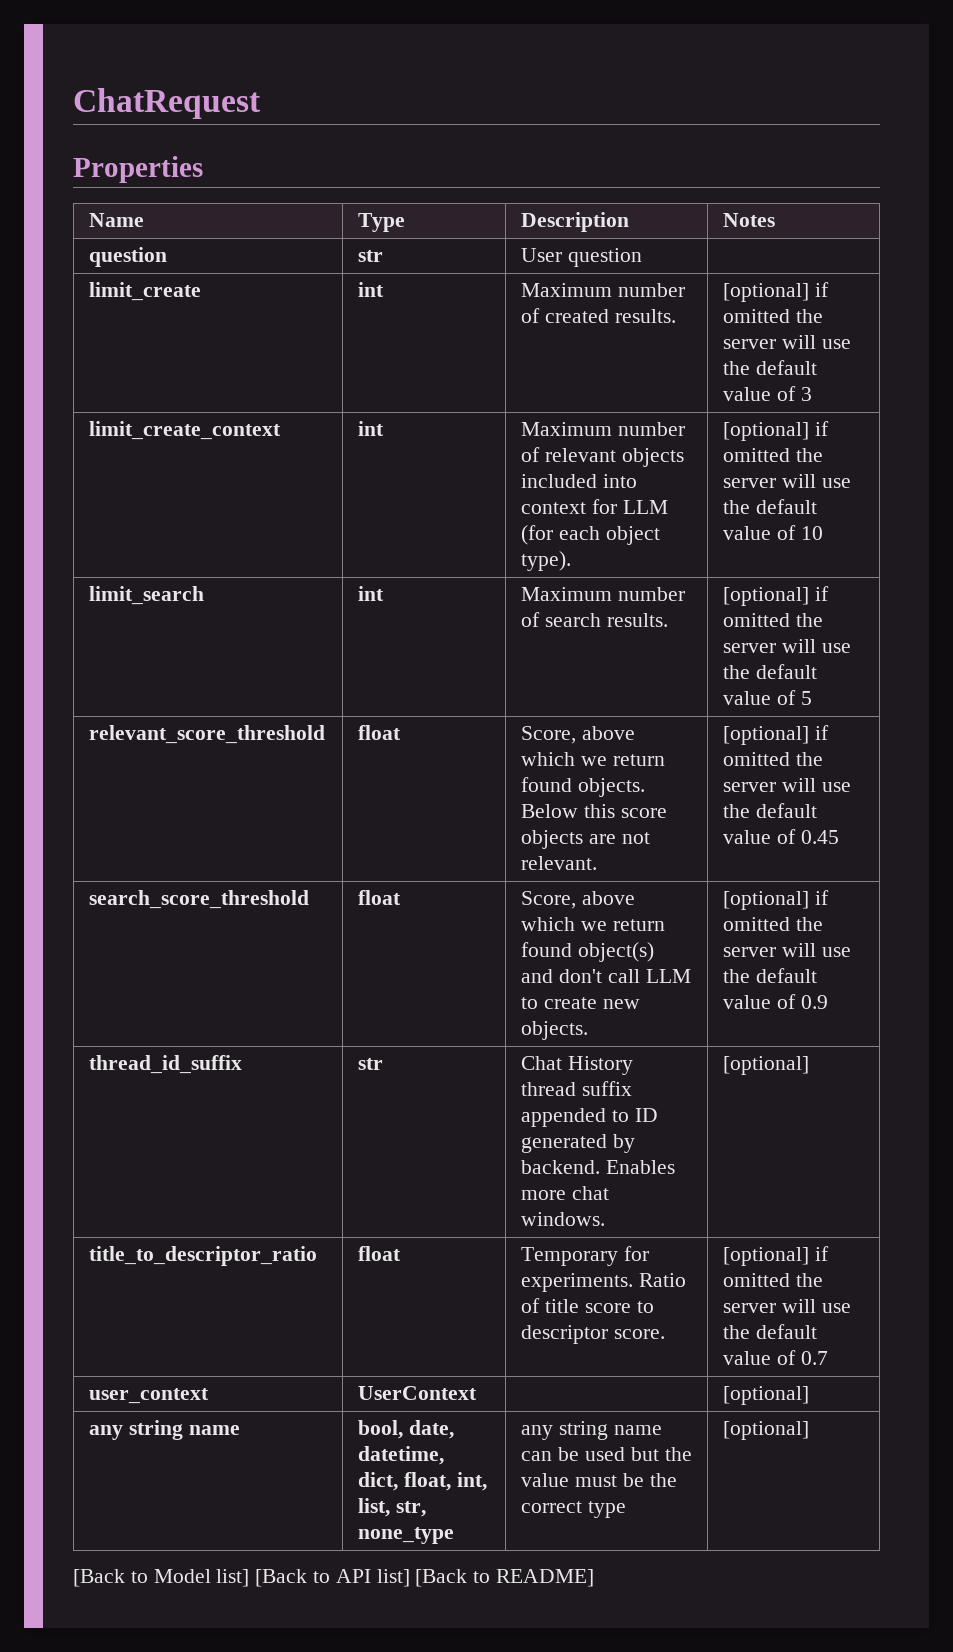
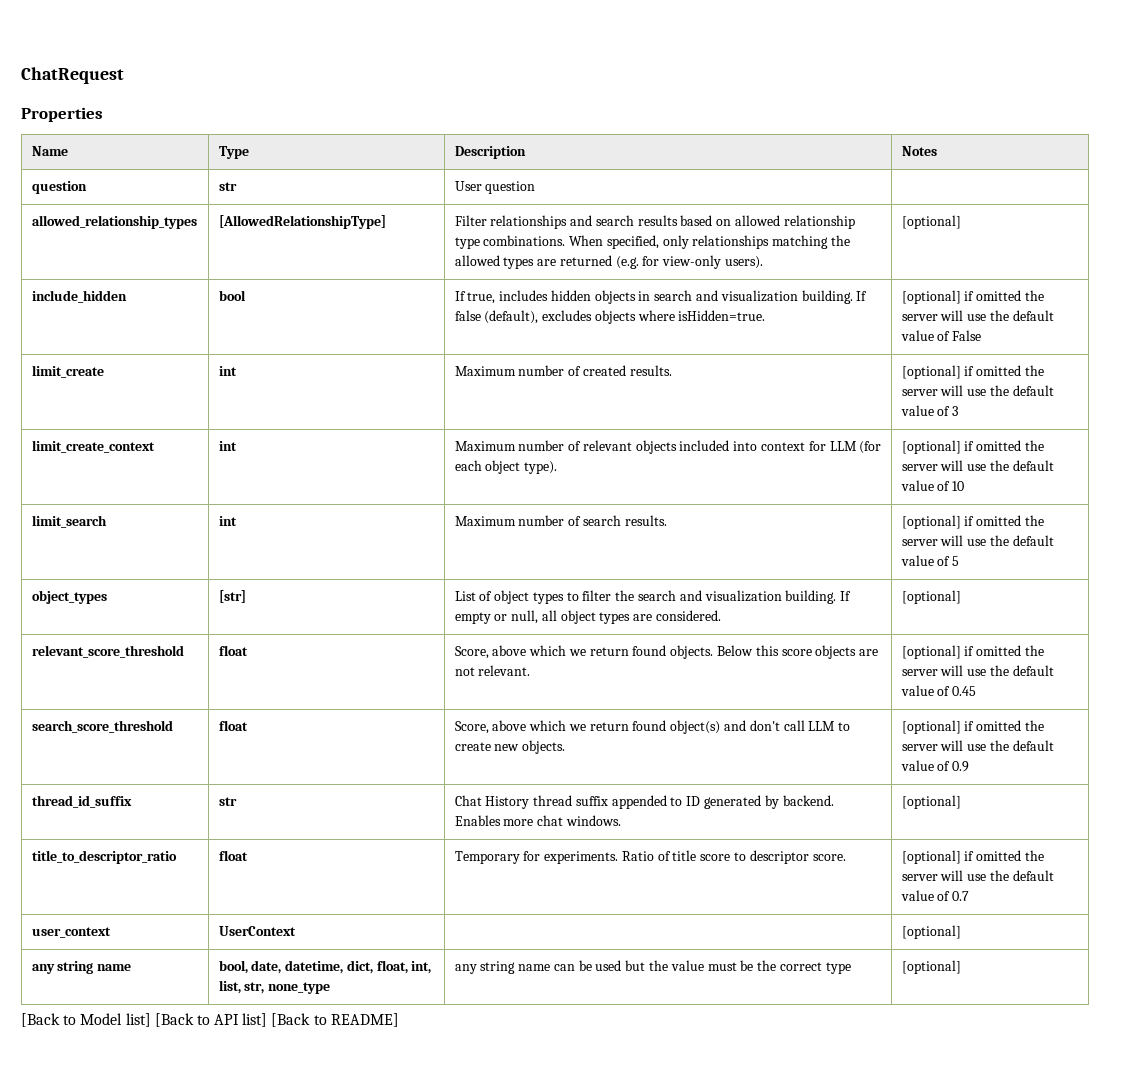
(643, 257) none -> [31,215,197,229] [218,215,386,229] [454,215,855,229] [454,235,851,249] [454,255,764,269] [901,215,961,229] [31,290,127,303] [218,290,246,301] [454,290,868,304] [454,310,766,324] [901,290,1044,304] [901,310,1054,321] [900,330,982,341] // allowed_relationship_types | [AllowedRelationshipType] | Filter relationships and search results based on allowed relationship type combinations. When specified, only relationships matching the allowed types are returned (e.g. for view-only users). | [optional] // include_hidden | bool | If true, includes hidden objects in search and visualization building. If false (default), excludes objects where isHidden=true. | [optional] if omitted the server will use the default value of False
(812, 698) none -> [31,590,107,604] [218,590,246,603] [454,590,852,604] [454,610,722,624] [901,590,961,604] // object_types | [str] | List of object types to filter the search and visualization building. If empty or null, all object types are considered. | [optional]

